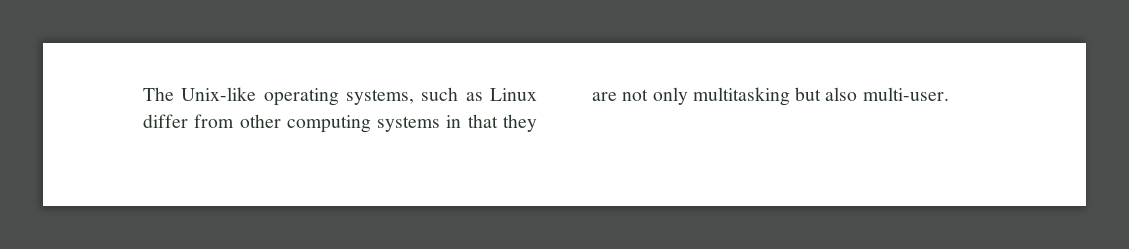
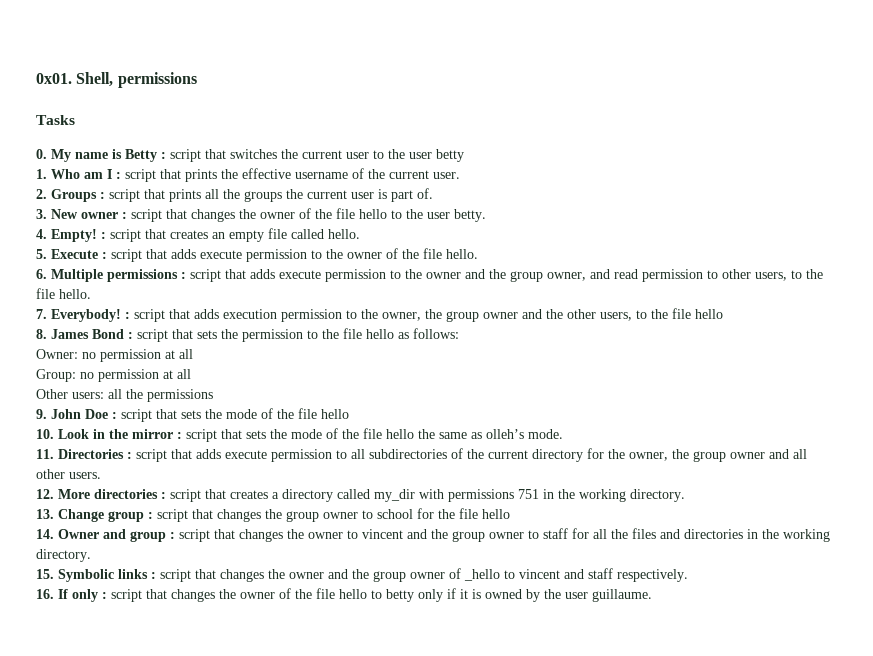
[143,87,537,106] [143,114,537,133] [592,87,949,106] The Unix-like operating systems, such as Linux differ from other computing systems in that they are not only multitasking but also multi-user. -> [36,72,197,88] [36,115,75,125] [36,149,464,162] [36,168,460,182] [36,188,433,202] [36,208,486,222] [36,228,360,242] [36,248,478,262] [36,269,823,282] [36,288,91,299] [36,308,723,322] [36,328,459,342] [36,349,193,362] [36,369,191,382] [36,389,213,402] [36,408,349,422] [36,428,563,442] [36,448,807,462] [36,469,101,479] [36,489,685,502] [36,508,510,522] [36,528,830,542] [36,549,91,562] [36,568,688,582] [36,588,652,602] 0x01. Shell, permissions // Tasks // 0. My name is Betty : script that switches the current user to the user betty // 1. Who am I : script that prints the effective username of the current user. // 2. Groups : script that prints all the groups the current user is part of. // 3. New owner : script that changes the owner of the file hello to the user betty. // 4. Empty! : script that creates an empty file called hello. // 5. Execute : script that adds execute permission to the owner of the file hello. // 6. Multiple permissions : script that adds execute permission to the owner and the group owner, and read permission to other users, to the file hello. // 7. Everybody! : script that adds execution permission to the owner, the group owner and the other users, to the file hello // 8. James Bond : script that sets the permission to the file hello as follows: // Owner: no permission at all // Group: no permission at all // Other users: all the permissions // 9. John Doe : script that sets the mode of the file hello // 10. Look in the mirror : script that sets the mode of the file hello the same as olleh’s mode. // 11. Directories : script that adds execute permission to all subdirectories of the current directory for the owner, the group owner and all other users. // 12. More directories : script that creates a directory called my_dir with permissions 751 in the working directory. // 13. Change group : script that changes the group owner to school for the file hello // 14. Owner and group : script that changes the owner to vincent and the group owner to staff for all the files and directories in the working directory. // 15. Symbolic links : script that changes the owner and the group owner of _hello to vincent and staff respectively. // 16. If only : script that changes the owner of the file hello to betty only if it is owned by the user guillaume.

